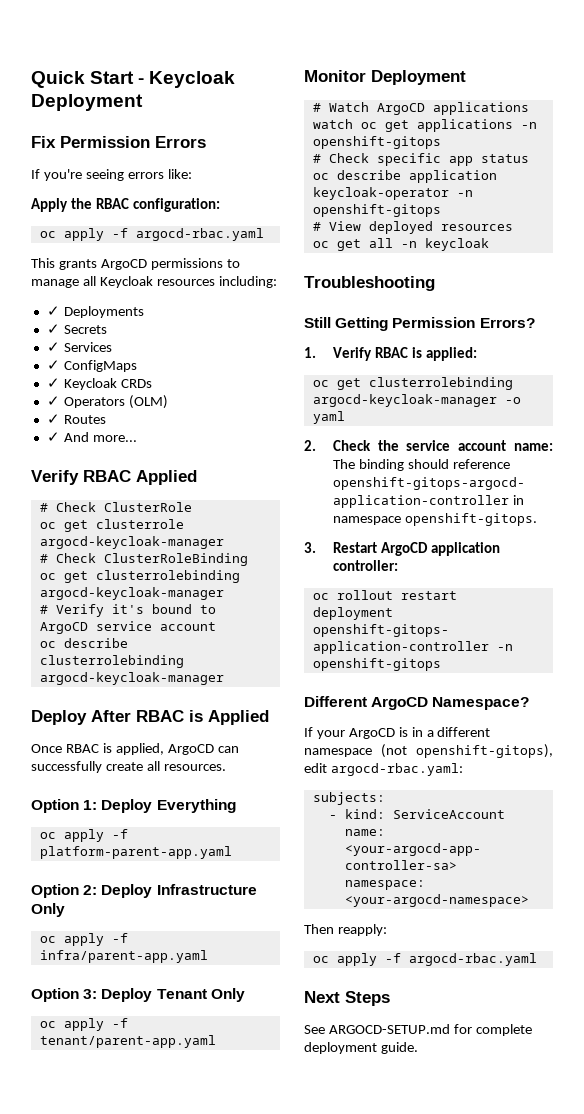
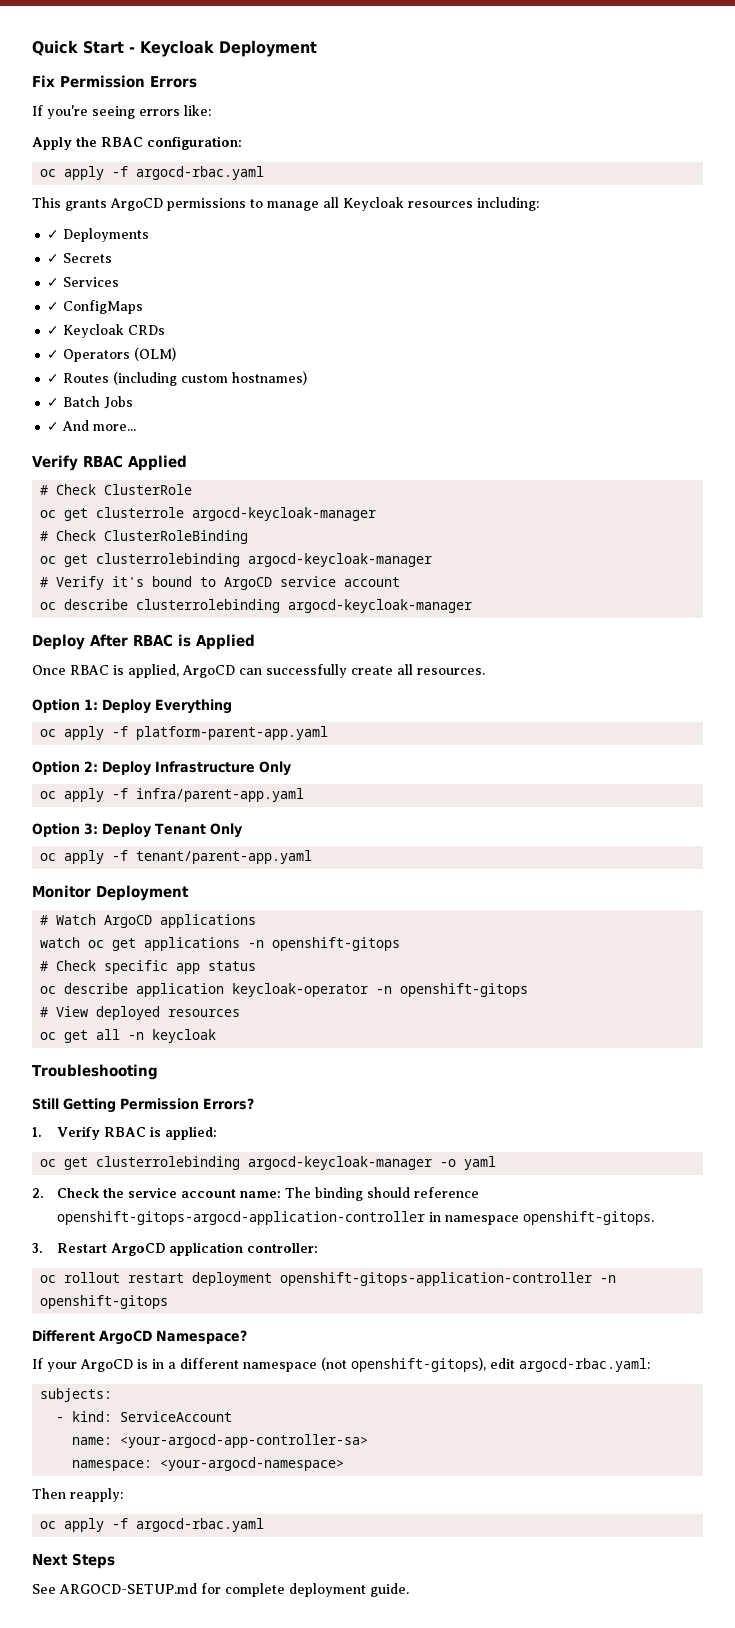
(106, 419) none -> [113,371,308,386] [47,396,134,409] (including custom hostnames) // ✓ Batch Jobs

